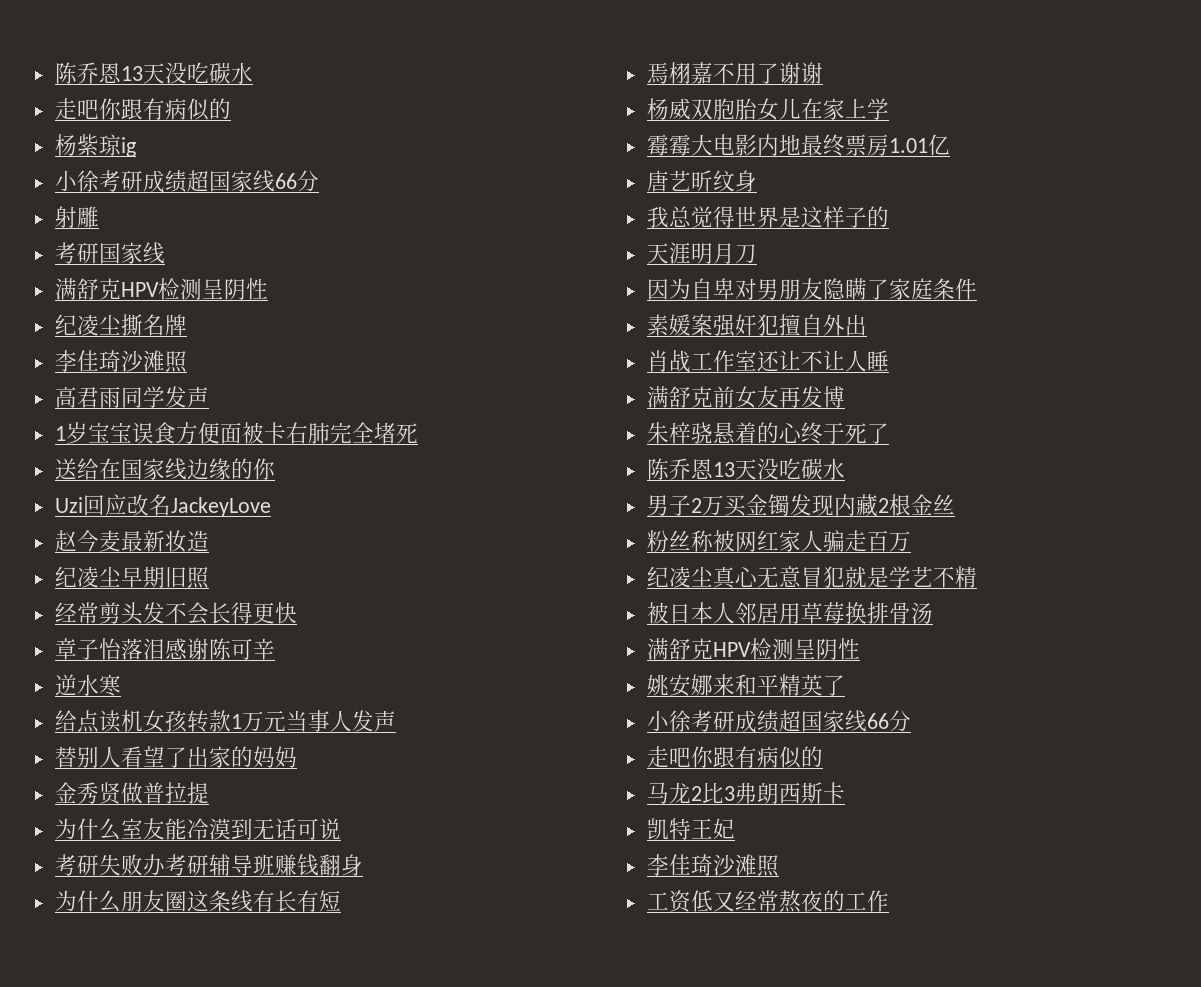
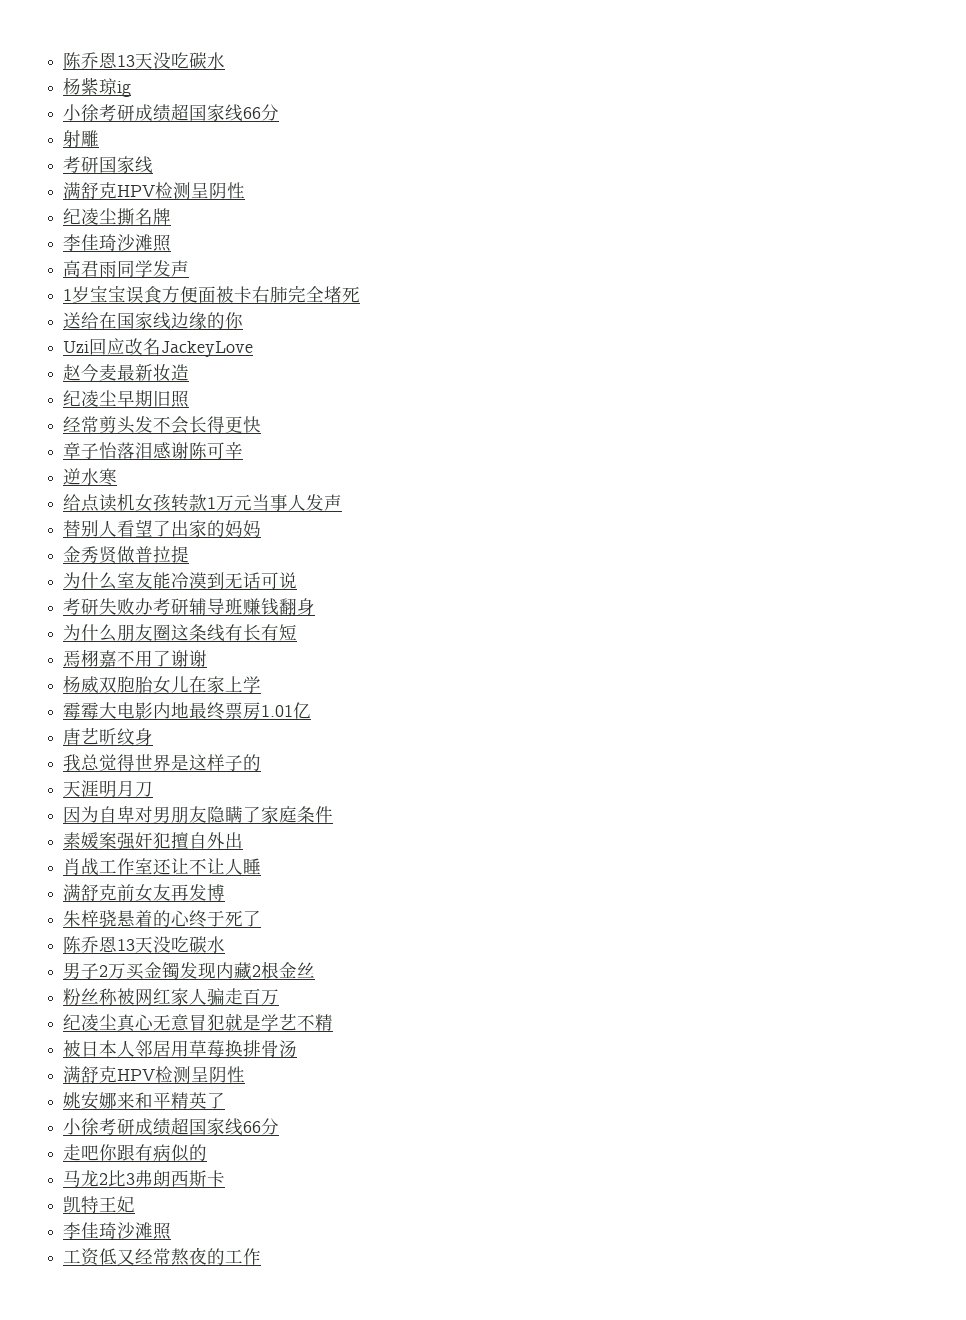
[54,62,253,84] [54,98,231,121] 陈乔恩13天没吃碳水 // 走吧你跟有病似的 -> [63,52,226,69] 陈乔恩13天没吃碳水

